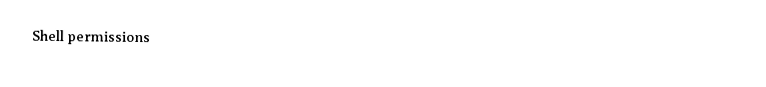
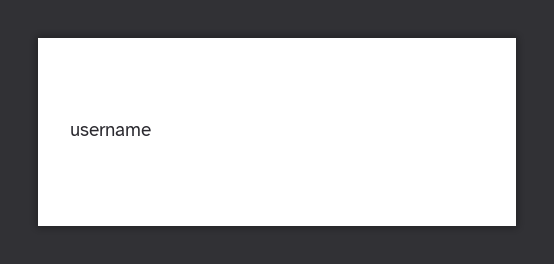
[32,29,151,46] Shell permissions -> [70,126,151,136] username

